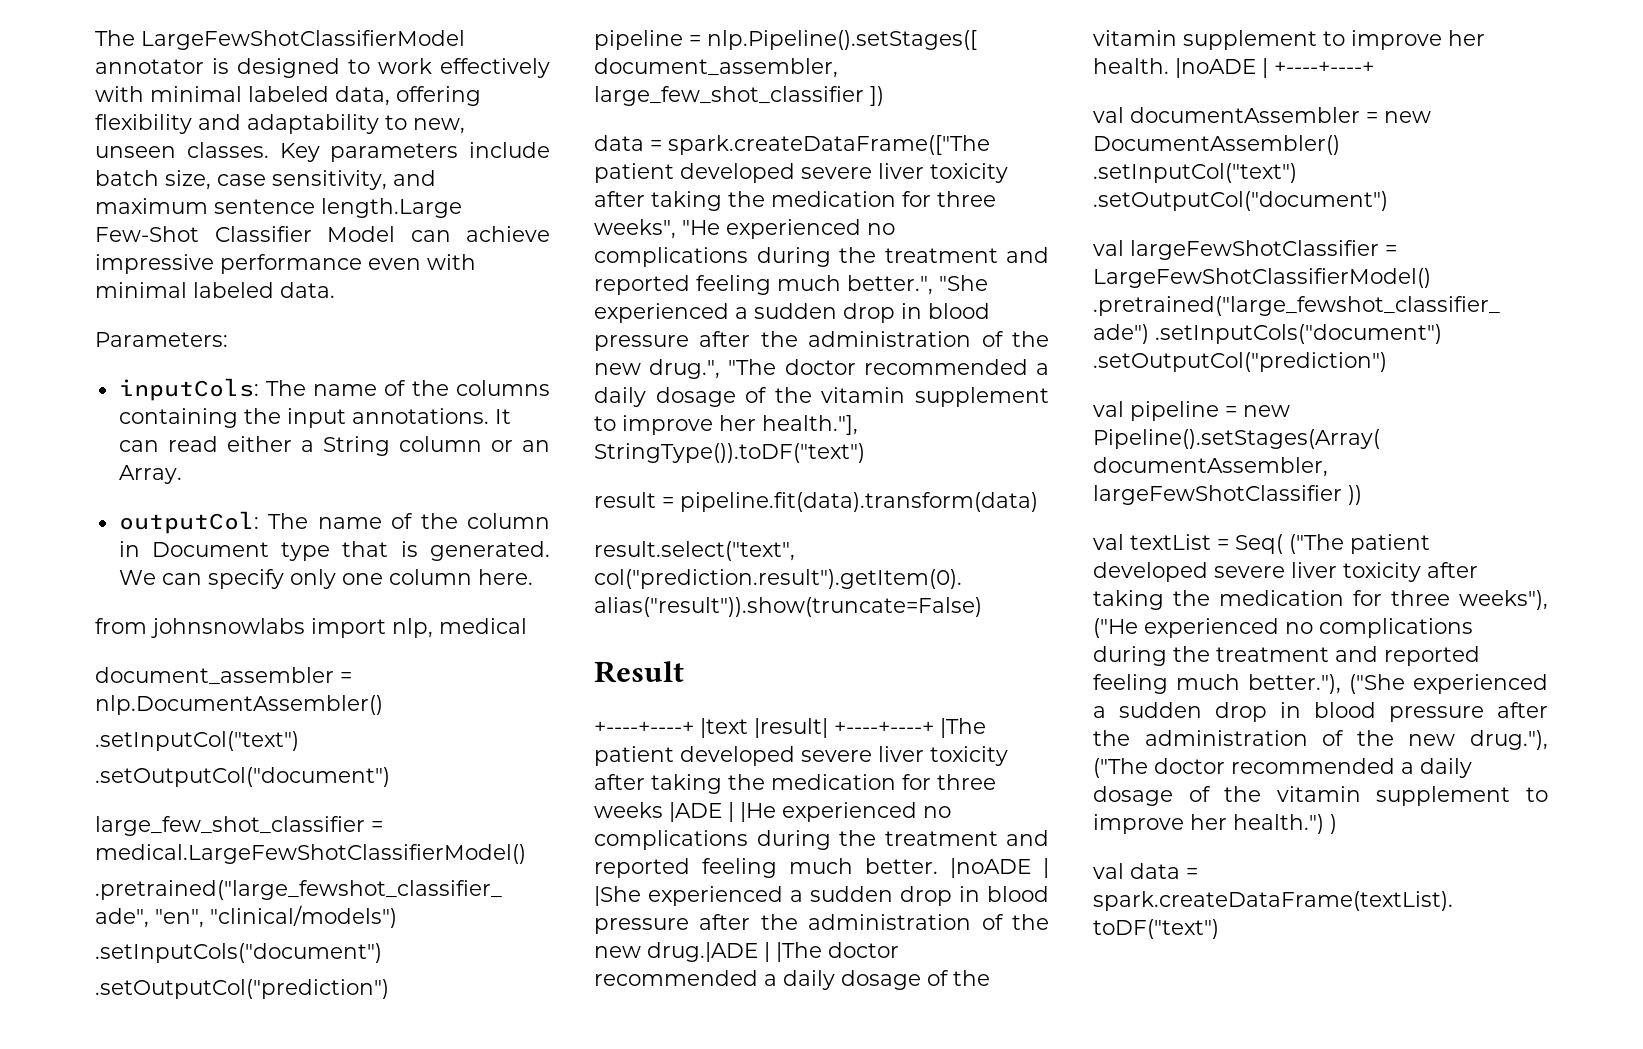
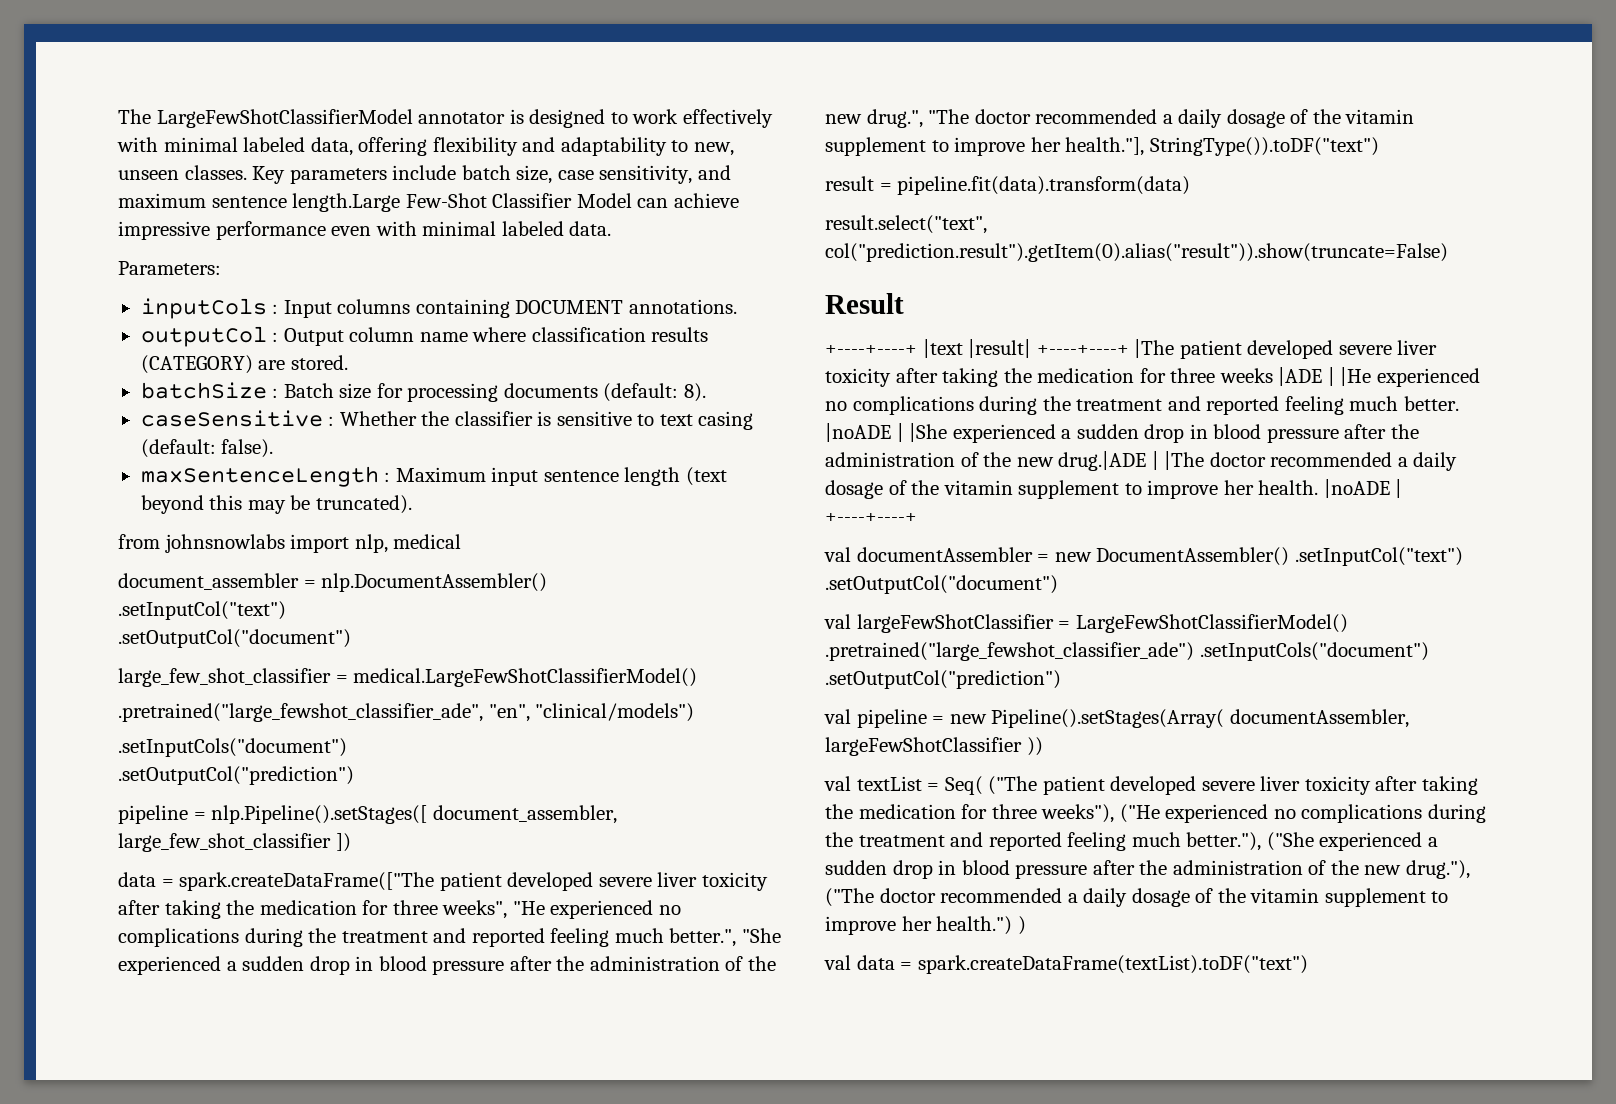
[118,378,550,401] [118,408,511,428] [118,436,550,456] [118,465,182,484] [118,511,551,534] [118,541,550,561] [118,569,533,589] inputCols: The name of the columns containing the input annotations. It can read either a String column or an Array. // outputCol: The name of the column in Document type that is generated. We can specify only one column here. -> [140,298,737,319] [140,326,709,347] [140,355,348,374] [140,382,706,402] [140,410,754,430] [140,439,274,458] [140,466,727,487] [140,495,412,514] inputCols : Input columns containing DOCUMENT annotations. // outputCol : Output column name where classification results (CATEGORY) are stored. // batchSize : Batch size for processing documents (default: 8). // caseSensitive : Whether the classifier is sensitive to text casing (default: false). // maxSentenceLength : Maximum input sentence length (text beyond this may be truncated).

